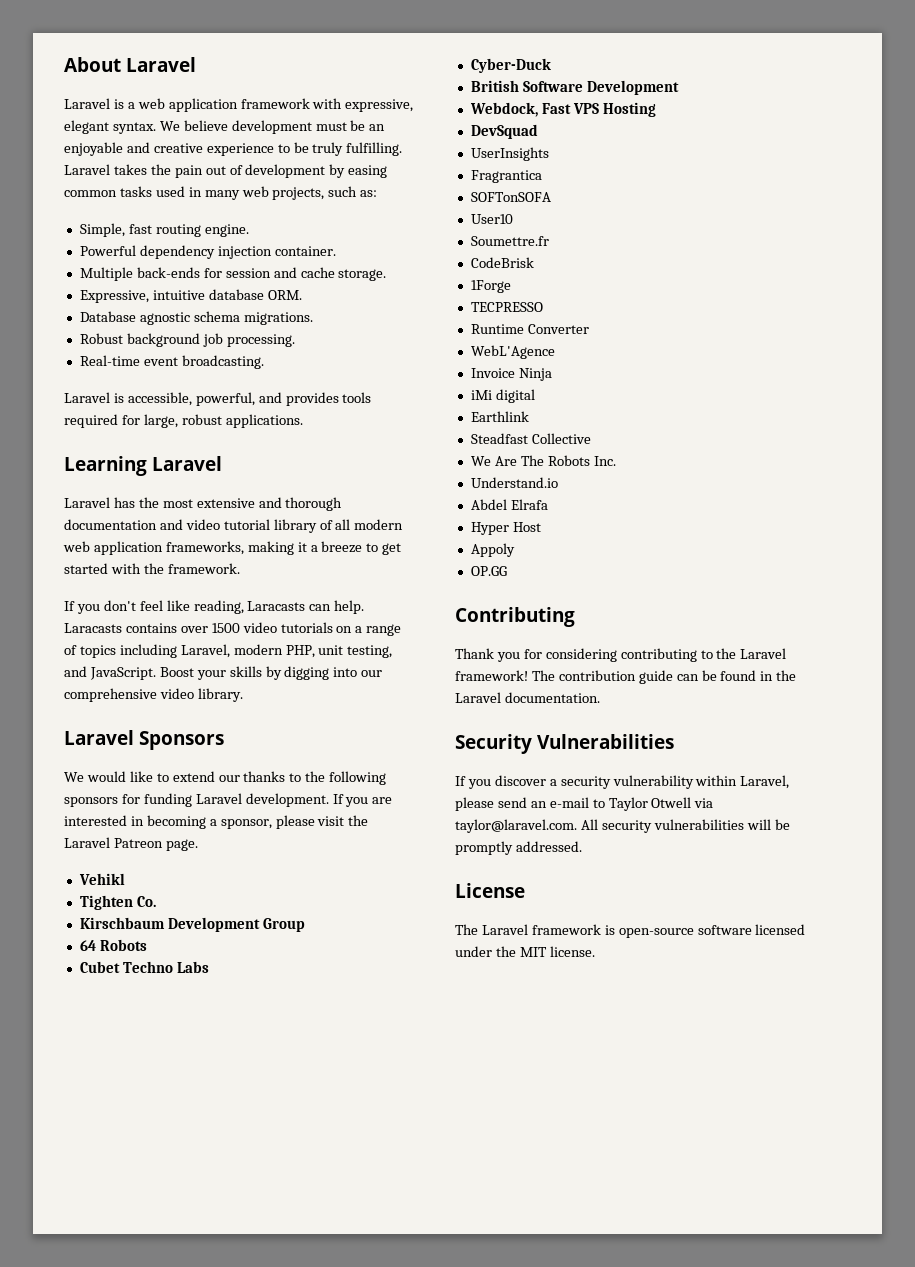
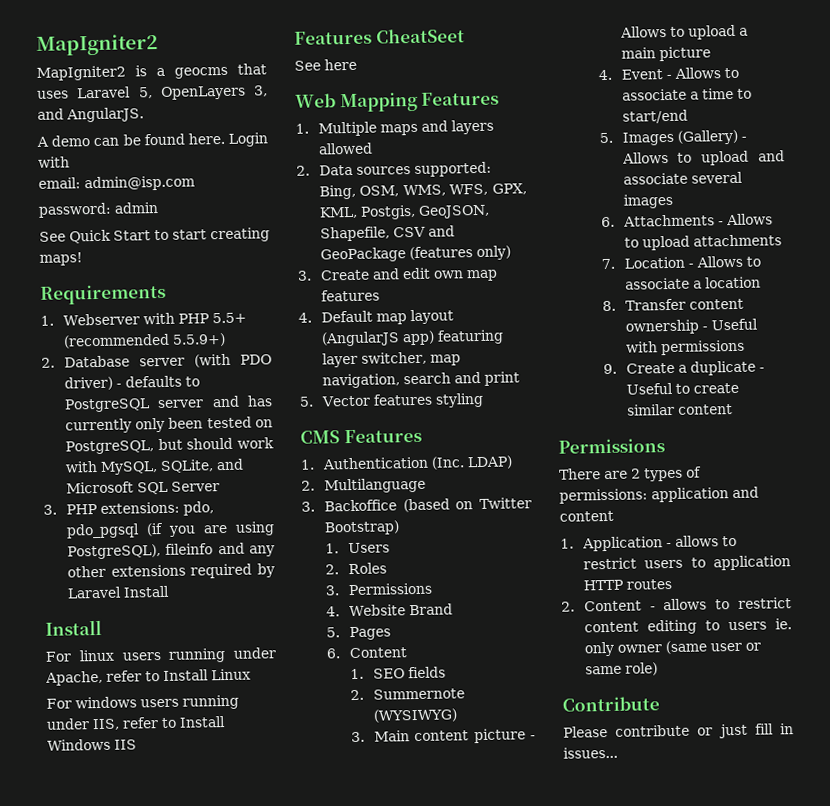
[64,57,196,72] [64,98,414,112] [64,120,386,134] [64,142,403,156] [64,164,388,178] [64,186,378,200] [79,223,249,237] [79,245,336,259] [79,267,387,281] [79,289,302,303] [79,311,313,325] [79,333,295,347] [79,355,264,369] [64,392,372,406] [64,414,303,428] [64,456,222,476] [64,497,343,511] [64,519,404,533] [63,541,402,555] [64,563,240,574] [64,600,365,614] [64,622,402,636] [64,644,393,658] [64,666,383,680] [64,688,243,702] [64,730,224,750] [64,771,387,785] [64,793,393,807] [64,815,369,829] [64,837,198,851] [78,873,125,885] [79,895,156,910] [79,917,305,932] [79,939,147,951] [79,961,209,973] [470,58,551,73] [470,80,679,95] [469,102,656,117] [470,124,538,139] [470,147,549,161] [470,170,542,183] [470,192,551,202] [470,214,513,224] [470,236,549,246] [470,257,534,268] [470,280,511,293] [470,302,543,312] [470,324,589,334] [470,345,555,359] [470,368,552,381] [470,389,535,403] [470,411,529,422] [470,433,591,444] [470,455,616,466] [470,477,558,488] [470,499,548,510] [470,522,541,535] [470,543,515,557] [470,566,507,576] [455,607,575,627] [455,648,787,662] [455,670,797,684] [455,692,600,703] [455,734,674,754] [455,775,790,789] [455,797,714,811] [455,819,790,833] [455,841,582,855] [455,883,525,898] [455,924,806,938] [455,946,595,957] About Laravel // Laravel is a web application framework with expressive, elegant syntax. We believe development must be an enjoyable and creative experience to be truly fulfilling. Laravel takes the pain out of development by easing common tasks used in many web projects, such as: // Simple, fast routing engine. // Powerful dependency injection container. // Multiple back-ends for session and cache storage. // Expressive, intuitive database ORM. // Database agnostic schema migrations. // Robust background job processing. // Real-time event broadcasting. // Laravel is accessible, powerful, and provides tools required for large, robust applications. // Learning Laravel // Laravel has the most extensive and thorough documentation and video tutorial library of all modern web application frameworks, making it a breeze to get started with the framework. // If you don't feel like reading, Laracasts can help. Laracasts contains over 1500 video tutorials on a range of topics including Laravel, modern PHP, unit testing, and JavaScript. Boost your skills by digging into our comprehensive video library. // Laravel Sponsors // We would like to extend our thanks to the following sponsors for funding Laravel development. If you are interested in becoming a sponsor, please visit the Laravel Patreon page. // Vehikl // Tighten Co. // Kirschbaum Development Group // 64 Robots // Cubet Techno Labs // Cyber-Duck // British Software Development // Webdock, Fast VPS Hosting // DevSquad // UserInsights // Fragrantica // SOFTonSOFA // User10 // Soumettre.fr // CodeBrisk // 1Forge // TECPRESSO // Runtime Converter // WebL'Agence // Invoice Ninja // iMi digital // Earthlink // Steadfast Collective // We Are The Robots Inc. // Understand.io // Abdel Elrafa // Hyper Host // Appoly // OP.GG // Contributing // Thank you for considering contributing to the Laravel framework! The contribution guide can be found in the Laravel documentation. // Security Vulnerabilities // If you discover a security vulnerability within Laravel, please send an e-mail to Taylor Otwell via taylor@laravel.com. All security vulnerabilities will be promptly addressed. // License // The Laravel framework is open-source software licensed under the MIT license. -> [36,34,158,56] [36,63,267,81] [37,85,268,100] [37,107,144,123] [36,132,268,147] [38,156,70,168] [38,175,195,192] [38,202,158,218] [39,227,270,244] [39,252,83,266] [40,283,166,305] [40,312,247,326] [62,332,226,349] [41,353,272,368] [63,375,200,391] [63,395,273,413] [64,416,273,434] [64,437,274,455] [64,458,244,475] [65,481,220,495] [43,501,214,516] [65,521,275,539] [66,542,275,560] [66,563,275,579] [66,585,170,599] [45,619,102,636] [45,647,276,663] [45,668,251,686] [46,694,239,710] [46,716,226,731] [47,738,137,751] [294,28,465,45] [294,58,357,71] [295,91,500,113] [295,119,494,137] [317,142,373,155] [296,161,492,177] [318,183,527,200] [318,204,490,220] [319,225,455,242] [319,245,511,263] [297,267,498,282] [320,289,380,302] [298,309,454,325] [320,329,504,347] [321,351,461,368] [321,371,520,389] [299,392,484,408] [300,428,422,444] [300,455,513,470] [301,477,426,494] [301,497,532,513] [323,520,400,536] [324,542,390,554] [324,562,387,575] [324,582,432,596] [325,603,453,617] [325,626,391,641] [325,647,407,659] [349,666,446,680] [349,688,465,701] [372,708,458,723] [350,728,536,744] [619,24,748,40] [620,46,711,62] [597,67,739,81] [621,87,752,101] [621,109,688,124] [598,129,747,146] [621,150,785,166] [622,171,743,185] [622,193,673,209] [600,213,773,228] [623,234,782,251] [600,255,761,270] [624,276,761,290] [601,298,744,312] [624,318,758,335] [625,339,745,356] [602,360,765,376] [625,382,739,395] [626,403,733,416] [558,438,665,454] [559,466,702,482] [559,486,759,504] [559,510,614,522] [560,535,737,552] [582,555,791,571] [582,578,672,591] [561,597,792,612] [583,618,792,635] [583,640,761,657] [584,662,658,676] [562,696,660,712] [563,723,794,739] [563,746,618,759] MapIgniter2 // MapIgniter2 is a geocms that uses Laravel 5, OpenLayers 3, and AngularJS. // A demo can be found here. Login with // email: admin@isp.com // password: admin // See Quick Start to start creating maps! // Requirements // 1. Webserver with PHP 5.5+ (recommended 5.5.9+) // 2. Database server (with PDO driver) - defaults to PostgreSQL server and has currently only been tested on PostgreSQL, but should work with MySQL, SQLite, and Microsoft SQL Server // 3. PHP extensions: pdo, pdo_pgsql (if you are using PostgreSQL), fileinfo and any other extensions required by Laravel Install // Install // For linux users running under Apache, refer to Install Linux // For windows users running under IIS, refer to Install Windows IIS // Features CheatSeet // See here // Web Mapping Features // 1. Multiple maps and layers allowed // 2. Data sources supported: Bing, OSM, WMS, WFS, GPX, KML, Postgis, GeoJSON, Shapefile, CSV and GeoPackage (features only) // 3. Create and edit own map features // 4. Default map layout (AngularJS app) featuring layer switcher, map navigation, search and print // 5. Vector features styling // CMS Features // 1. Authentication (Inc. LDAP) // 2. Multilanguage // 3. Backoffice (based on Twitter Bootstrap) // 1. Users // 2. Roles // 3. Permissions // 4. Website Brand // 5. Pages // 6. Content // 1. SEO fields // 2. Summernote (WYSIWYG) // 3. Main content picture - Allows to upload a main picture // 4. Event - Allows to associate a time to start/end // 5. Images (Gallery) - Allows to upload and associate several images // 6. Attachments - Allows to upload attachments // 7. Location - Allows to associate a location // 8. Transfer content ownership - Useful with permissions // 9. Create a duplicate - Useful to create similar content // Permissions // There are 2 types of permissions: application and content // 1. Application - allows to restrict users to application HTTP routes // 2. Content - allows to restrict content editing to users ie. only owner (same user or same role) // Contribute // Please contribute or just fill in issues...

